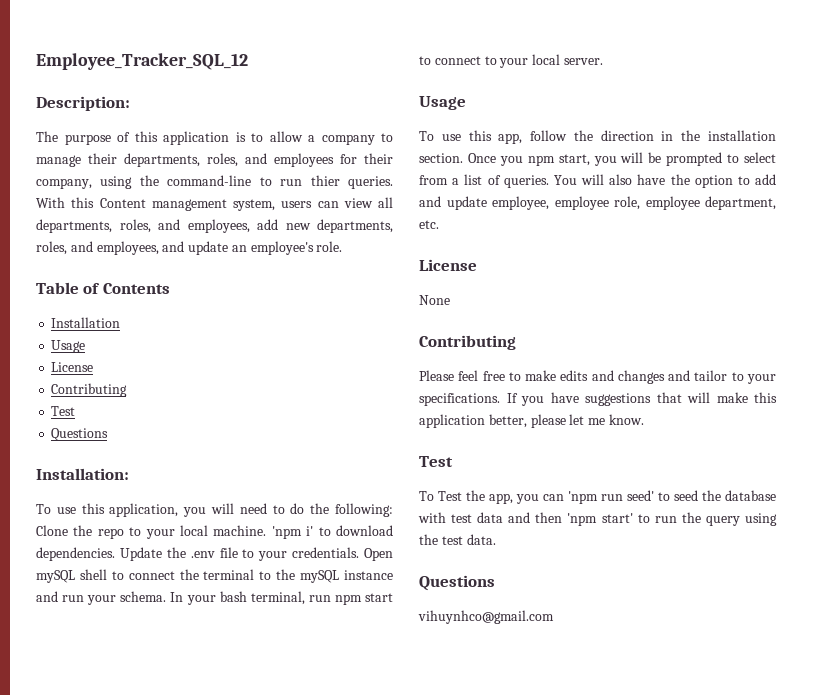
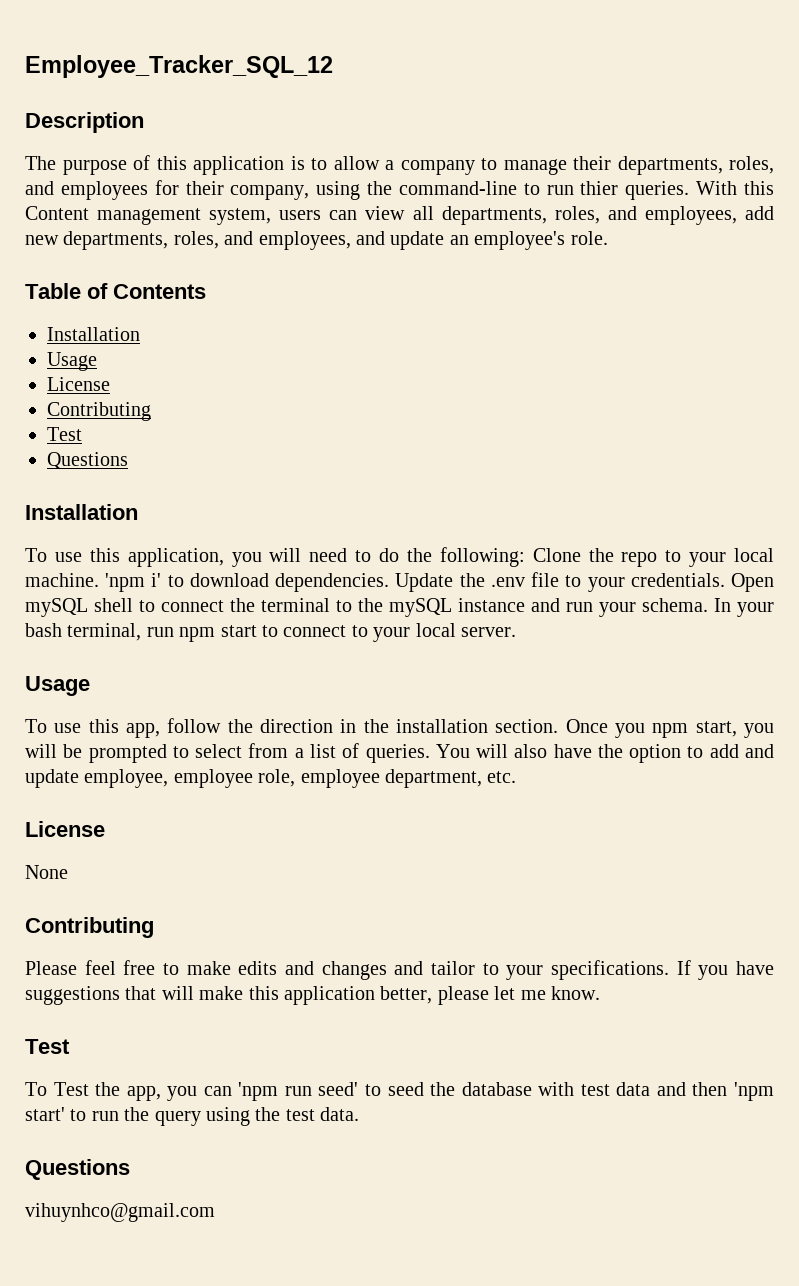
[36,96,130,111] Description: -> [25,112,144,133] Description
[36,468,129,480] Installation: -> [25,504,138,520] Installation

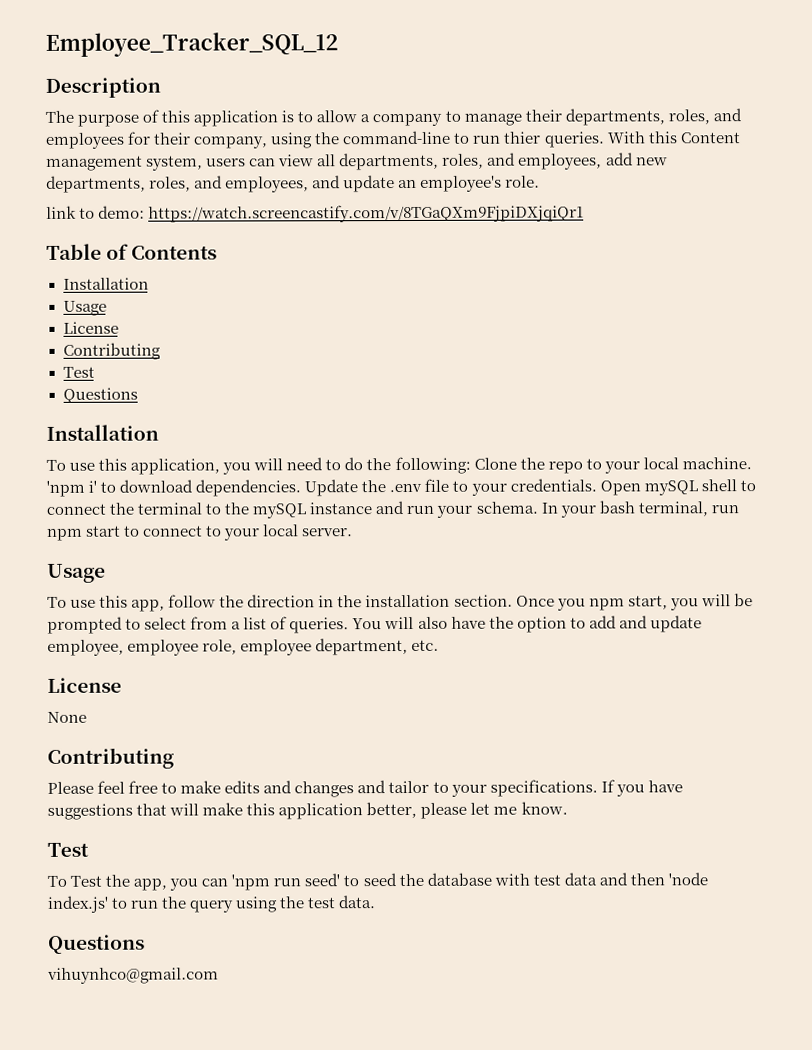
(608, 238) none -> [46,204,585,223] // link to demo: https://watch.screencastify.com/v/8TGaQXm9FjpiDXjqiQr1
[734,1082,774,1101] [25,1107,65,1121] 'npm start' -> [667,872,708,886] [47,895,109,913] 'node index.js'

